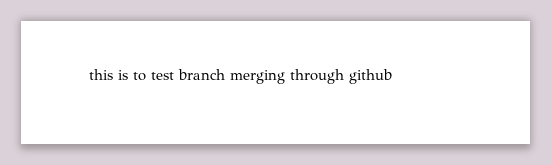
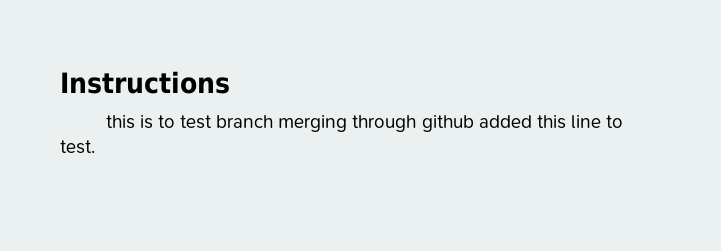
(89, 74) none -> [60,71,230,94] Instructions //
(392, 76) none -> [478,115,624,129] [60,140,95,154] added this line to test.

